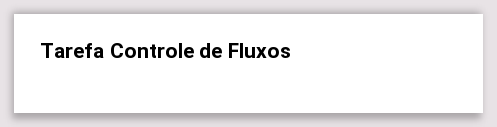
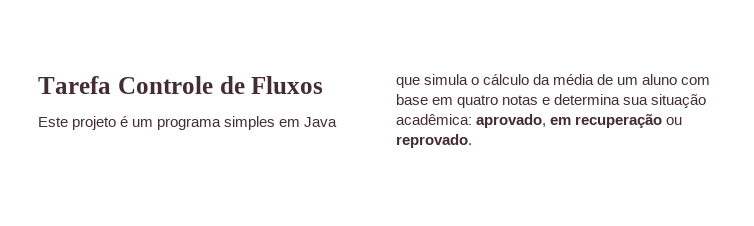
(292, 50) none -> [38,116,338,130] [396,74,711,88] [396,94,707,108] [396,113,683,128] [396,134,472,148] // Este projeto é um programa simples em Java que simula o cálculo da média de um aluno com base em quatro notas e determina sua situação acadêmica: aprovado, em recuperação ou reprovado.

